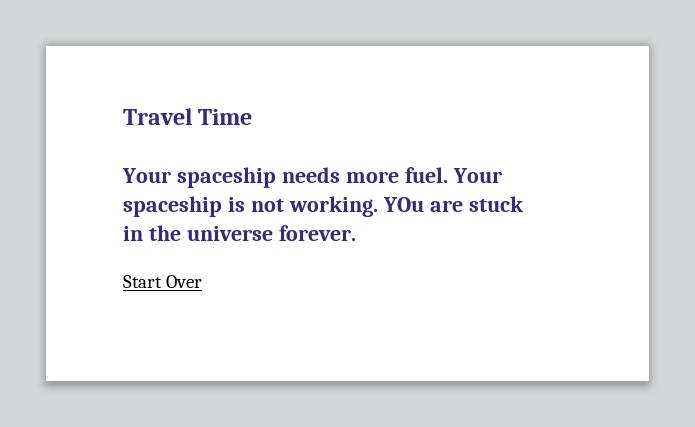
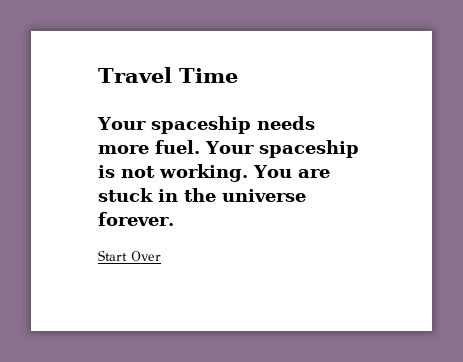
[382,197,424,212] YOu -> [253,165,292,178] You

